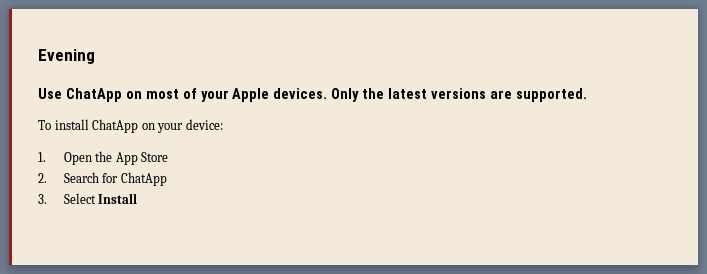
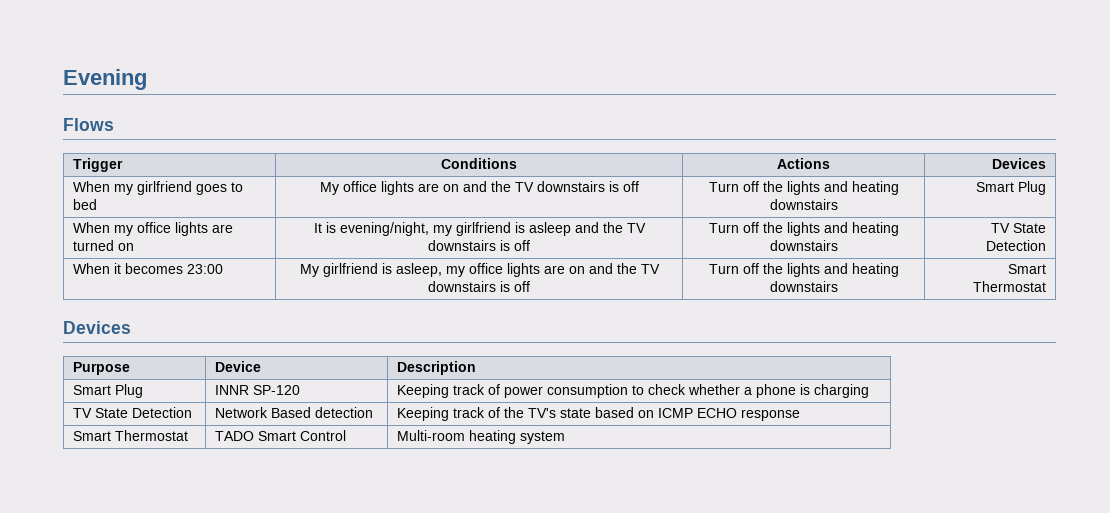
[38,88,587,102] [38,119,223,133] [38,151,169,165] [38,172,167,186] [38,193,138,204] Use ChatApp on most of your Apple devices. Only the latest versions are supported. // To install ChatApp on your device: // 1. Open the App Store // 2. Search for ChatApp // 3. Select Install -> [63,118,114,131] [73,158,124,172] [441,158,517,169] [777,158,830,169] [991,158,1046,169] [73,181,244,195] [73,199,98,210] [319,181,639,195] [708,181,899,195] [769,199,838,210] [975,181,1046,195] [73,222,234,236] [73,240,135,251] [313,222,646,236] [428,240,530,251] [708,222,899,236] [769,240,838,251] [990,223,1046,233] [985,240,1046,251] [73,263,224,274] [299,263,660,277] [428,281,530,292] [708,263,899,277] [769,281,838,292] [1007,264,1046,274] [972,281,1046,292] [63,321,131,334] [73,362,131,375] [215,361,262,372] [397,361,477,375] [73,384,144,398] [215,385,301,395] [397,384,870,398] [73,407,193,418] [215,407,374,418] [397,407,801,421] [73,430,189,441] [215,430,347,441] [397,430,566,444] Flows // Trigger | Conditions | Actions | Devices // When my girlfriend goes to bed | My office lights are on and the TV downstairs is off | Turn off the lights and heating downstairs | Smart Plug // When my office lights are turned on | It is evening/night, my girlfriend is asleep and the TV downstairs is off | Turn off the lights and heating downstairs | TV State Detection // When it becomes 23:00 | My girlfriend is asleep, my office lights are on and the TV downstairs is off | Turn off the lights and heating downstairs | Smart Thermostat // Devices // Purpose | Device | Description // Smart Plug | INNR SP-120 | Keeping track of power consumption to check whether a phone is charging // TV State Detection | Network Based detection | Keeping track of the TV's state based on ICMP ECHO response // Smart Thermostat | TADO Smart Control | Multi-room heating system

